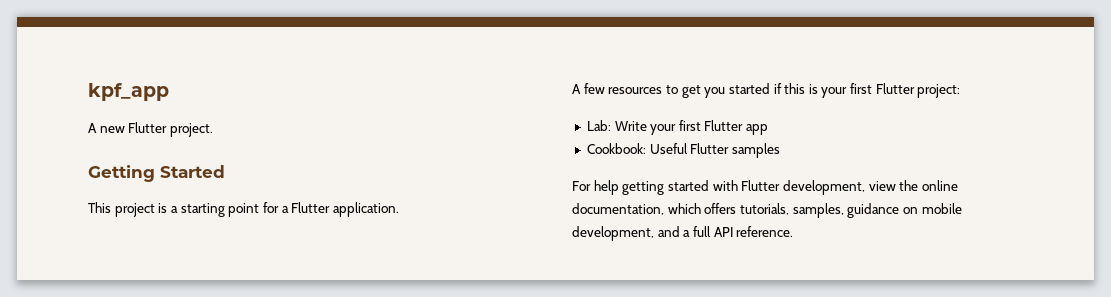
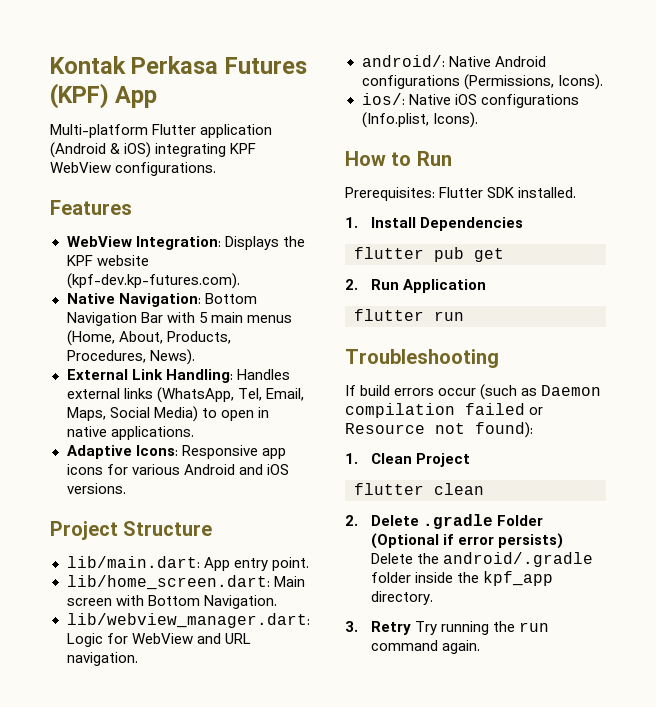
[88,83,169,101] [88,122,213,137] [88,165,225,182] [88,202,399,217] [572,83,961,98] [586,120,769,135] [586,143,780,158] [572,180,958,195] [572,203,962,218] [572,226,794,241] kpf_app // A new Flutter project. // Getting Started // This project is a starting point for a Flutter application. // A few resources to get you started if this is your first Flutter project: // Lab: Write your first Flutter app // Cookbook: Useful Flutter samples // For help getting started with Flutter development, view the online documentation, which offers tutorials, samples, guidance on mobile development, and a full API reference. -> [50,56,307,74] [50,83,158,109] [50,124,273,138] [50,142,257,158] [50,162,217,176] [50,200,132,215] [66,236,305,250] [66,255,149,266] [66,273,240,289] [66,293,257,307] [66,312,292,326] [66,330,231,346] [66,349,195,365] [66,369,290,383] [66,387,304,403] [66,406,269,422] [66,426,194,440] [66,445,286,459] [66,464,289,475] [66,483,126,494] [50,521,213,540] [66,556,309,571] [66,575,305,590] [66,595,277,609] [66,613,310,628] [66,633,251,647] [66,652,138,666] [361,55,546,67] [361,74,603,90] [361,93,579,108] [361,112,478,128] [345,151,452,166] [345,187,577,201] [345,217,523,231] [354,247,504,262] [345,279,486,293] [354,309,464,321] [345,349,499,368] [345,384,602,400] [345,403,544,418] [345,422,533,438] [345,453,470,467] [354,483,484,495] [345,514,544,529] [370,533,564,549] [370,552,594,567] [370,571,554,586] [370,591,433,605] [345,621,550,635] [370,640,480,654] Kontak Perkasa Futures (KPF) App // Multi-platform Flutter application (Android & iOS) integrating KPF WebView configurations. // Features // WebView Integration: Displays the KPF website (kpf-dev.kp-futures.com). // Native Navigation: Bottom Navigation Bar with 5 main menus (Home, About, Products, Procedures, News). // External Link Handling: Handles external links (WhatsApp, Tel, Email, Maps, Social Media) to open in native applications. // Adaptive Icons: Responsive app icons for various Android and iOS versions. // Project Structure // lib/main.dart: App entry point. // lib/home_screen.dart: Main screen with Bottom Navigation. // lib/webview_manager.dart: Logic for WebView and URL navigation. // android/: Native Android configurations (Permissions, Icons). // ios/: Native iOS configurations (Info.plist, Icons). // How to Run // Prerequisites: Flutter SDK installed. // 1. Install Dependencies // flutter pub get // 2. Run Application // flutter run // Troubleshooting // If build errors occur (such as Daemon compilation failed or Resource not found): // 1. Clean Project // flutter clean // 2. Delete .gradle Folder (Optional if error persists) Delete the android/.gradle folder inside the kpf_app directory. // 3. Retry Try running the run command again.

